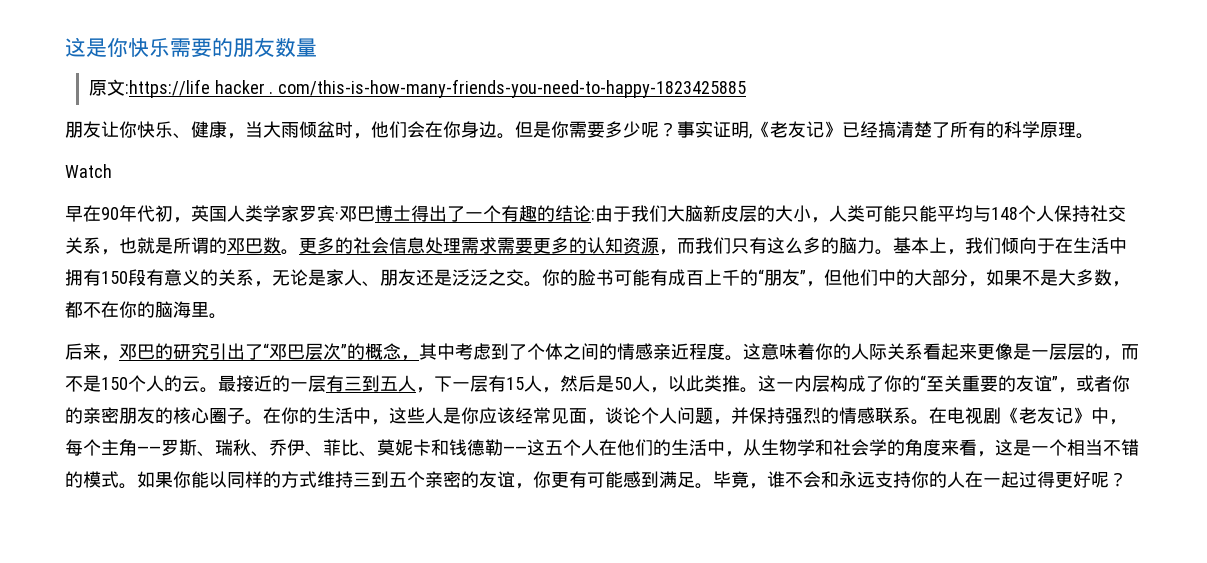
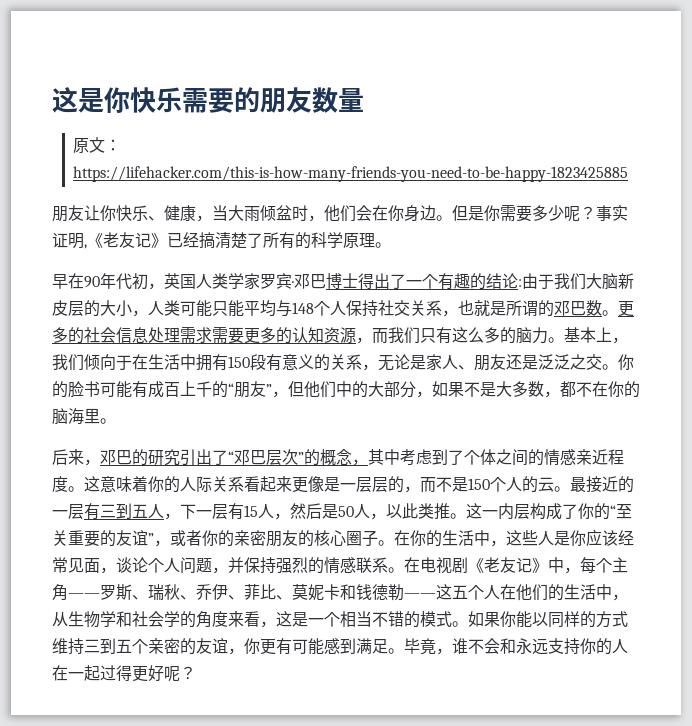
[124,79,747,98] :https://life hacker . com/this-is-how-many-friends-you-need-to-happy-1823425885 -> [105,139,122,151] [73,166,629,182] ：https://lifehacker.com/this-is-how-many-friends-you-need-to-be-happy-1823425885
[65,164,112,178] // Watch -> (391, 245) none

